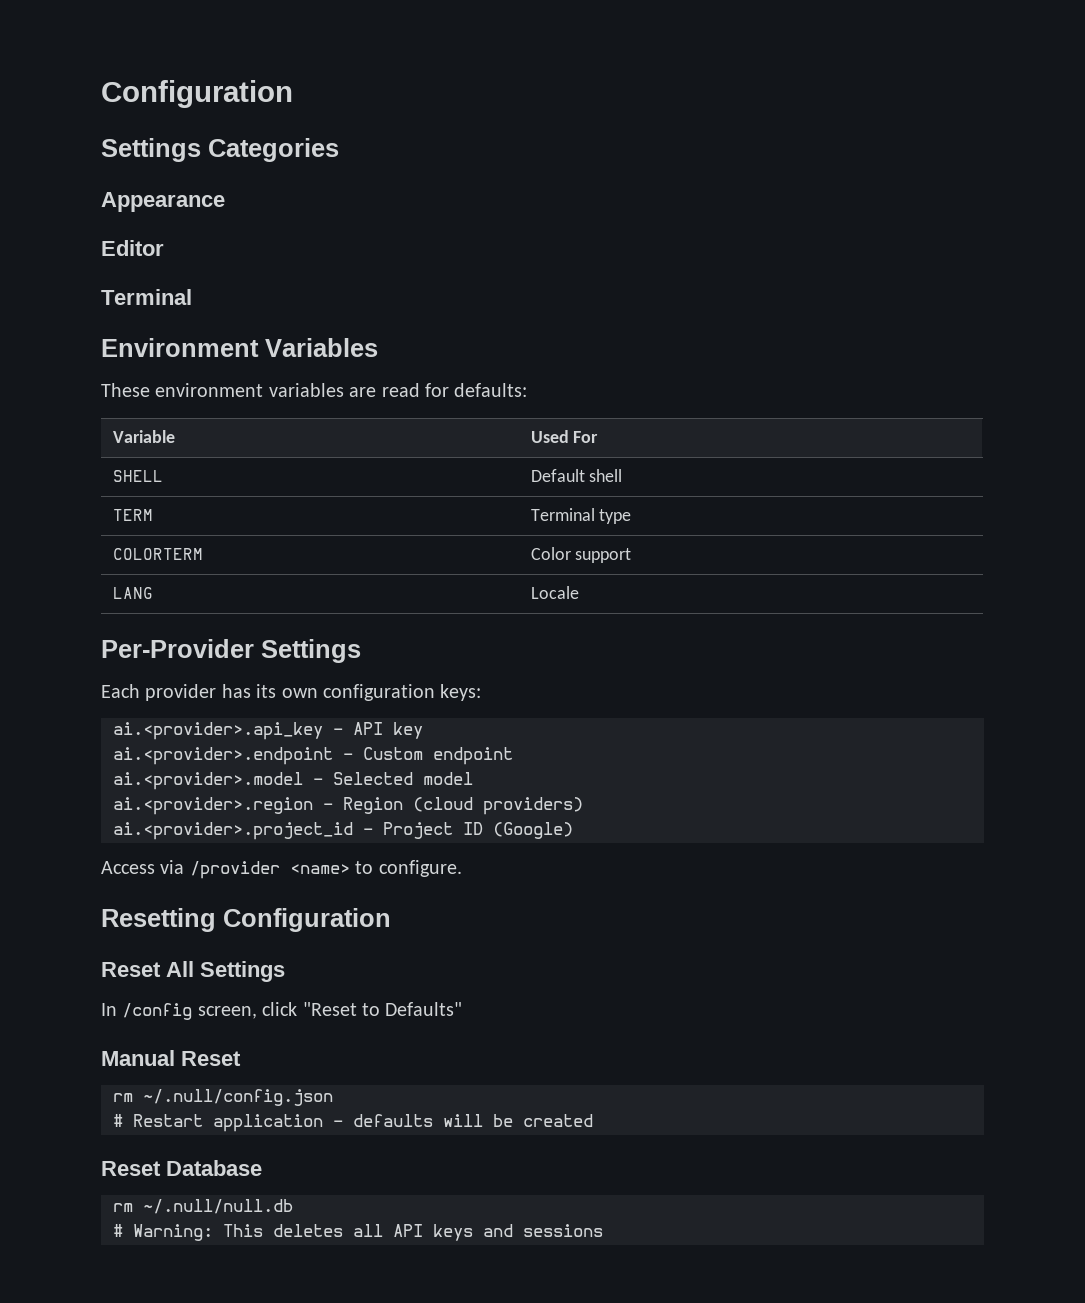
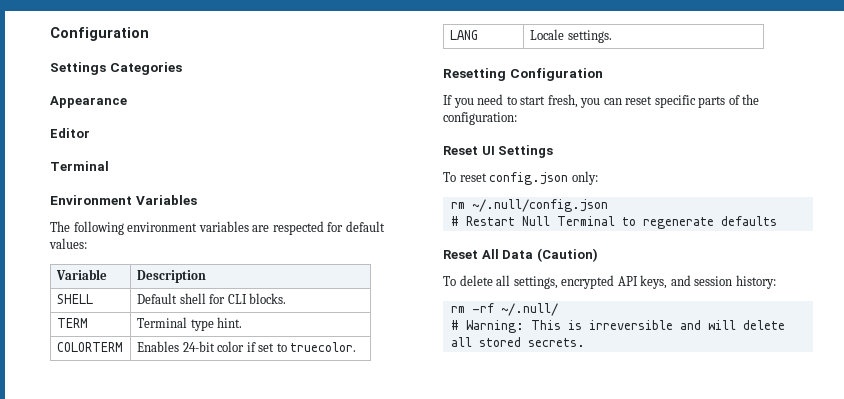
[101,383,150,397] These -> [50,221,124,235] The following
[381,383,528,397] read for defaults: -> [272,221,385,235] [49,238,87,249] respected for default values:
[530,430,599,443] Used For -> [137,270,207,283] Description
(623, 475) none -> [209,293,287,304] for CLI blocks.
(632, 516) none -> [217,317,243,328] hint.
[530,547,632,563] [112,587,153,599] [530,586,579,599] [101,639,361,663] [101,684,482,701] [113,722,423,740] [113,747,513,765] [113,772,473,790] [113,797,583,815] [113,822,573,840] [101,860,462,879] [101,908,391,932] [101,961,285,982] [101,1002,463,1020] [101,1050,241,1066] [113,1089,333,1106] [113,1114,593,1132] [101,1160,262,1176] [113,1199,293,1214] Color support // LANG | Locale // Per-Provider Settings // Each provider has its own configuration keys: // ai.<provider>.api_key - API key // ai.<provider>.endpoint - Custom endpoint // ai.<provider>.model - Selected model // ai.<provider>.region - Region (cloud providers) // ai.<provider>.project_id - Project ID (Google) // Access via /provider <name> to configure. // Resetting Configuration // Reset All Settings // In /config screen, click "Reset to Defaults" // Manual Reset // rm ~/.null/config.json // # Restart application - defaults will be created // Reset Database // rm ~/.null/null.db -> [137,341,357,352] [450,30,479,40] [530,29,612,43] [443,68,603,81] [443,94,760,108] [443,112,517,125] [443,145,554,158] [443,171,598,185] [450,199,608,212] [450,216,777,229] [443,248,598,262] [443,275,776,289] [450,303,558,316] Enables 24-bit color if set to truecolor. // LANG | Locale settings. // Resetting Configuration // If you need to start fresh, you can reset specific parts of the configuration: // Reset UI Settings // To reset config.json only: // rm ~/.null/config.json // # Restart Null Terminal to regenerate defaults // Reset All Data (Caution) // To delete all settings, encrypted API keys, and session history: // rm -rf ~/.null/
[273,1224,603,1241] deletes all API keys and sessions -> [567,320,785,330] [450,337,585,347] is irreversible and will delete all stored secrets.

